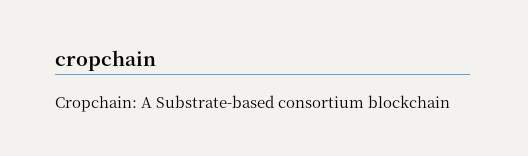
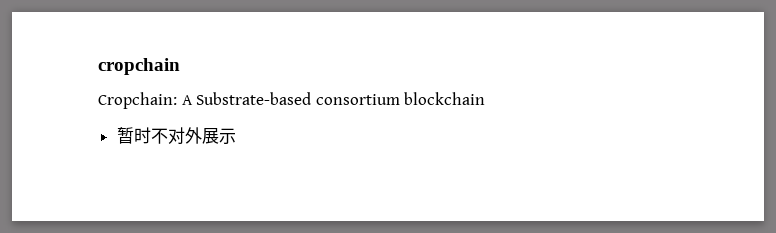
(451, 101) none -> [116,127,236,144] // 暂时不对外展示

